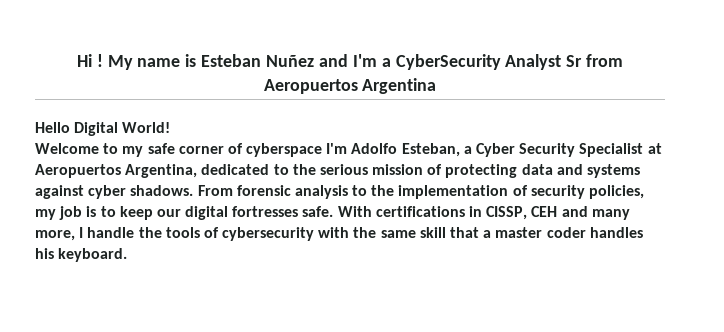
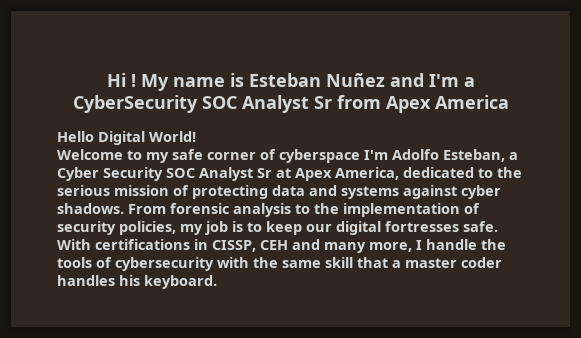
(501, 62) none -> [201,96,237,109] SOC
[263,78,437,94] Aeropuertos Argentina -> [385,95,509,113] Apex America
[579,143,662,157] [35,164,198,178] Specialist at Aeropuertos Argentina, -> [166,167,399,181] SOC Analyst Sr at Apex America,

